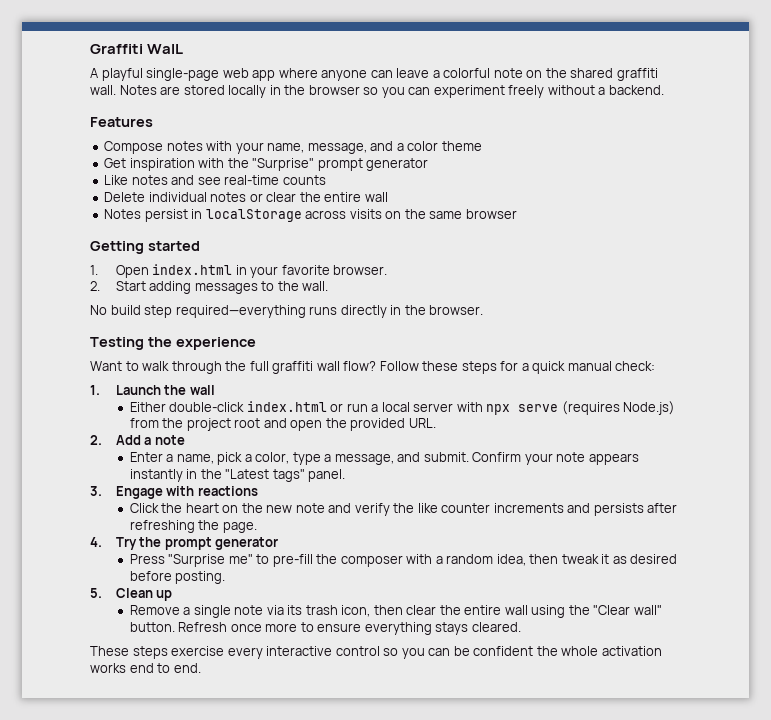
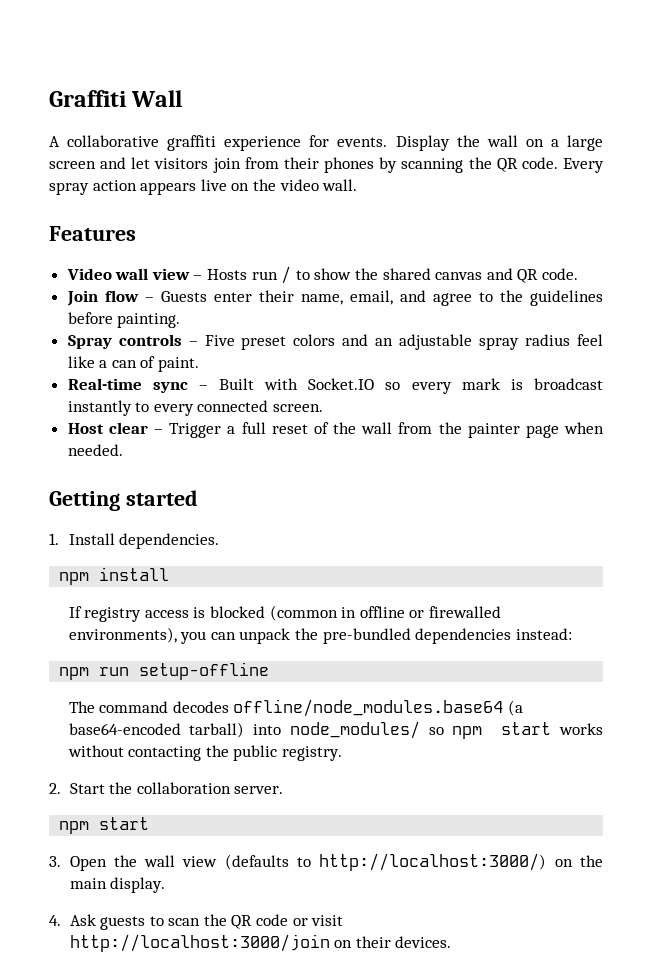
[147,44,184,54] WalL -> [131,90,183,107] Wall
[101,68,658,81] [90,85,664,98] [90,117,153,127] [104,141,482,154] [104,158,429,171] [104,175,326,185] [104,192,388,202] [104,209,517,222] [90,241,200,254] [90,264,388,278] [90,281,329,294] [90,305,484,318] [90,337,256,350] [90,361,656,374] [90,385,215,395] [129,401,676,415] [129,418,436,431] [90,435,185,445] [129,452,639,465] [129,469,346,482] [90,486,258,499] [129,503,678,516] [129,520,257,533] [90,537,279,550] [129,554,678,567] [129,571,226,584] [90,588,173,601] [129,605,662,618] [129,622,521,635] [90,646,662,659] [90,663,201,673] playful single-page web app where anyone can leave a colorful note on the shared graffiti wall. Notes are stored locally in the browser so you can experiment freely without a backend. // Features // Compose notes with your name, message, and a color theme // Get inspiration with the "Surprise" prompt generator // Like notes and see real-time counts // Delete individual notes or clear the entire wall // Notes persist in localStorage across visits on the same browser // Getting started // 1. Open index.html in your favorite browser. // 2. Start adding messages to the wall. // No build step required—everything runs directly in the browser. // Testing the experience // Want to walk through the full graffiti wall flow? Follow these steps for a quick manual check: // 1. Launch the wall // Either double-click index.html or run a local server with npx serve (requires Node.js) from the project root and open the provided URL. // 2. Add a note // Enter a name, pick a color, type a message, and submit. Confirm your note appears instantly in the "Latest tags" panel. // 3. Engage with reactions // Click the heart on the new note and verify the like counter increments and persists after refreshing the page. // 4. Try the prompt generator // Press "Surprise me" to pre-fill the composer with a random idea, then tweak it as desired before posting. // 5. Clean up // Remove a single note via its trash icon, then clear the entire wall using the "Clear wall" button. Refresh once more to ensure everything stays cleared. // These steps exercise every interactive control so you can be confident the whole activation works end to end. -> [67,135,603,151] [49,157,604,173] [49,179,358,195] [49,226,136,241] [66,266,578,284] [66,290,603,306] [67,312,181,328] [67,334,603,350] [67,356,200,372] [67,378,603,394] [67,400,324,416] [67,422,604,438] [67,444,123,456] [49,490,198,511] [49,533,220,549] [59,567,170,585] [68,605,501,622] [68,627,572,644] [59,662,270,680] [68,699,524,717] [68,721,603,739] [67,745,343,761] [49,782,284,794] [59,817,150,834] [49,853,603,871] [69,877,166,893] [49,914,344,930] [69,934,452,952] collaborative graffiti experience for events. Display the wall on a large screen and let visitors join from their phones by scanning the QR code. Every spray action appears live on the video wall. // Features // Video wall view – Hosts run / to show the shared canvas and QR code. // Join flow – Guests enter their name, email, and agree to the guidelines before painting. // Spray controls – Five preset colors and an adjustable spray radius feel like a can of paint. // Real-time sync – Built with Socket.IO so every mark is broadcast instantly to every connected screen. // Host clear – Trigger a full reset of the wall from the painter page when needed. // Getting started // 1. Install dependencies. // npm install // If registry access is blocked (common in offline or firewalled environments), you can unpack the pre-bundled dependencies instead: // npm run setup-offline // The command decodes offline/node_modules.base64 (a base64-encoded tarball) into node_modules/ so npm start works without contacting the public registry. // 2. Start the collaboration server. // npm start // 3. Open the wall view (defaults to http://localhost:3000/) on the main display. // 4. Ask guests to scan the QR code or visit http://localhost:3000/join on their devices.

